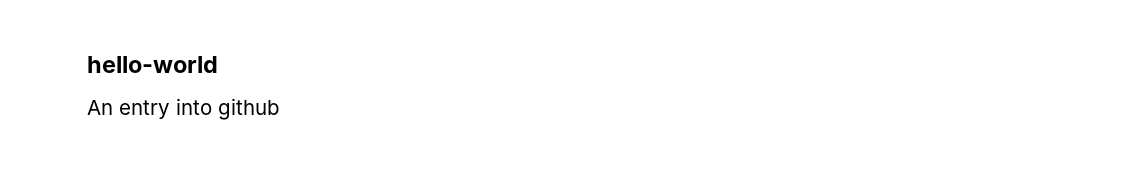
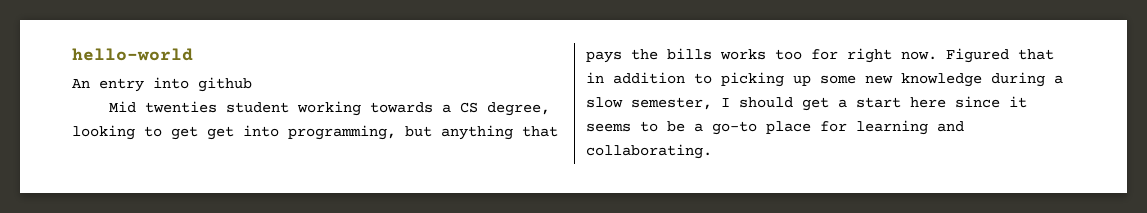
(280, 109) none -> [109,101,551,116] [72,125,558,140] [586,48,1054,63] [586,72,1063,87] [586,96,1027,111] [586,120,964,135] [586,144,712,159] // Mid twenties student working towards a CS degree, looking to get get into programming, but anything that pays the bills works too for right now. Figured that in addition to picking up some new knowledge during a slow semester, I should get a start here since it seems to be a go-to place for learning and collaborating.

